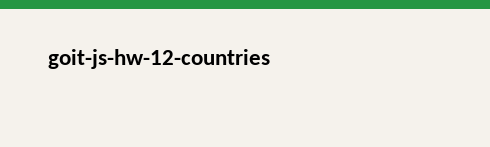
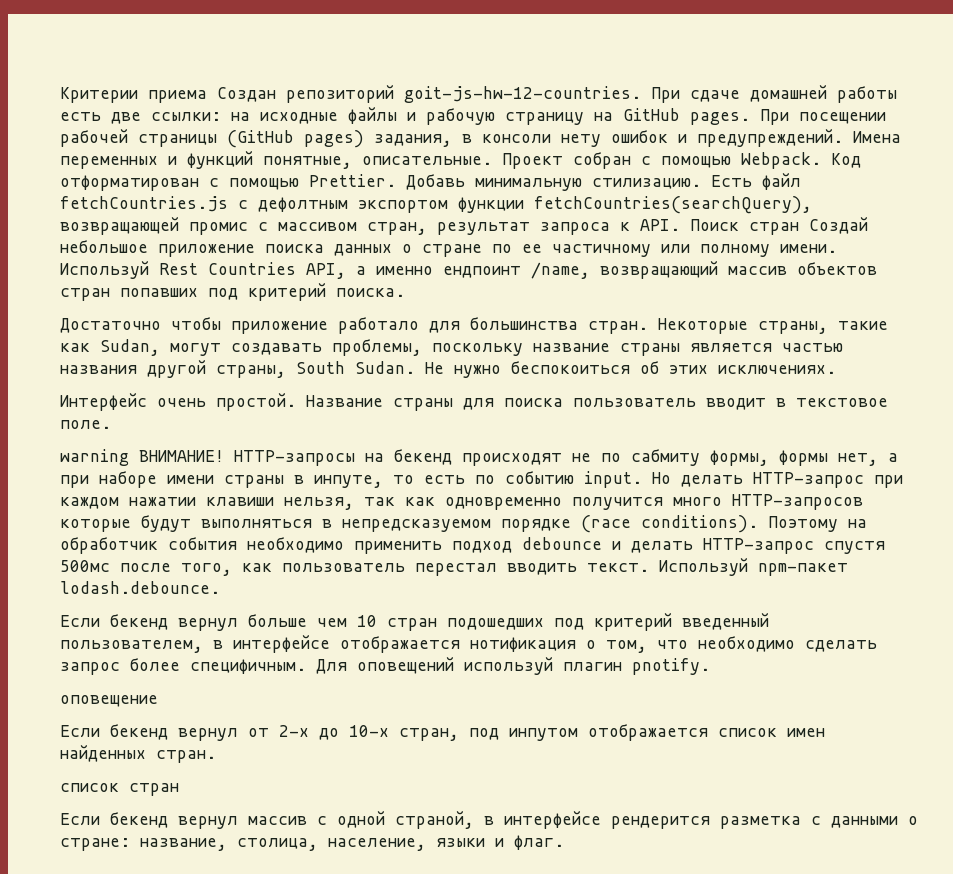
[48,49,270,69] goit-js-hw-12-countries -> [60,85,897,103] [60,107,886,125] [60,129,901,148] [60,151,861,169] [60,173,801,191] [60,196,812,214] [60,217,868,235] [60,240,837,257] [60,261,877,279] [60,283,405,301] [60,317,888,334] [60,339,843,356] [60,360,836,378] [60,393,888,411] [60,420,111,430] [60,449,898,466] [60,471,903,488] [60,494,863,510] [60,515,867,533] [60,537,885,554] [60,558,848,576] [60,581,220,594] [60,613,769,631] [60,635,877,653] [60,657,710,675] [60,695,158,707] [60,724,825,741] [60,745,216,763] [60,783,179,796] [60,811,918,829] [60,835,564,851] Критерии приема Создан репозиторий goit-js-hw-12-countries. При сдаче домашней работы есть две ссылки: на исходные файлы и рабочую страницу на GitHub pages. При посещении рабочей страницы (GitHub pages) задания, в консоли нету ошибок и предупреждений. Имена переменных и функций понятные, описательные. Проект собран с помощью Webpack. Код отформатирован с помощью Prettier. Добавь минимальную стилизацию. Есть файл fetchCountries.js с дефолтным экспортом функции fetchCountries(searchQuery), возвращающей промис с массивом стран, результат запроса к API. Поиск стран Создай небольшое приложение поиска данных о стране по ее частичному или полному имени. Используй Rest Countries API, а именно ендпоинт /name, возвращающий массив объектов стран попавших под критерий поиска. // Достаточно чтобы приложение работало для большинства стран. Некоторые страны, такие как Sudan, могут создавать проблемы, поскольку название страны является частью названия другой страны, South Sudan. Не нужно беспокоиться об этих исключениях. // Интерфейс очень простой. Название страны для поиска пользователь вводит в текстовое поле. // warning ВНИМАНИЕ! HTTP-запросы на бекенд происходят не по сабмиту формы, формы нет, а при наборе имени страны в инпуте, то есть по событию input. Но делать HTTP-запрос при каждом нажатии клавиши нельзя, так как одновременно получится много HTTP-запросов которые будут выполняться в непредсказуемом порядке (race conditions). Поэтому на обработчик события необходимо применить подход debounce и делать HTTP-запрос спустя 500мс после того, как пользователь перестал вводить текст. Используй npm-пакет lodash.debounce. // Если бекенд вернул больше чем 10 стран подошедших под критерий введенный пользователем, в интерфейсе отображается нотификация о том, что необходимо сделать запрос более специфичным. Для оповещений используй плагин pnotify. // оповещение // Если бекенд вернул от 2-х до 10-х стран, под инпутом отображается список имен найденных стран. // список стран // Если бекенд вернул массив с одной страной, в интерфейсе рендерится разметка с данными о стране: название, столица, население, языки и флаг.

